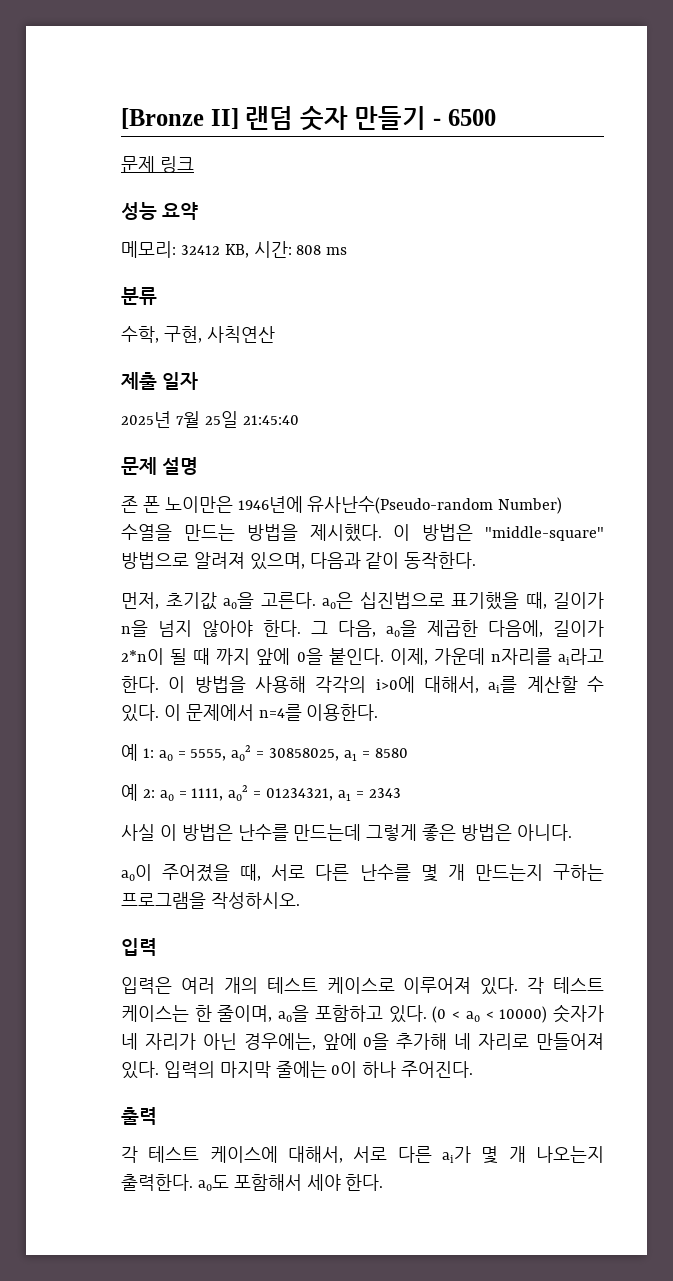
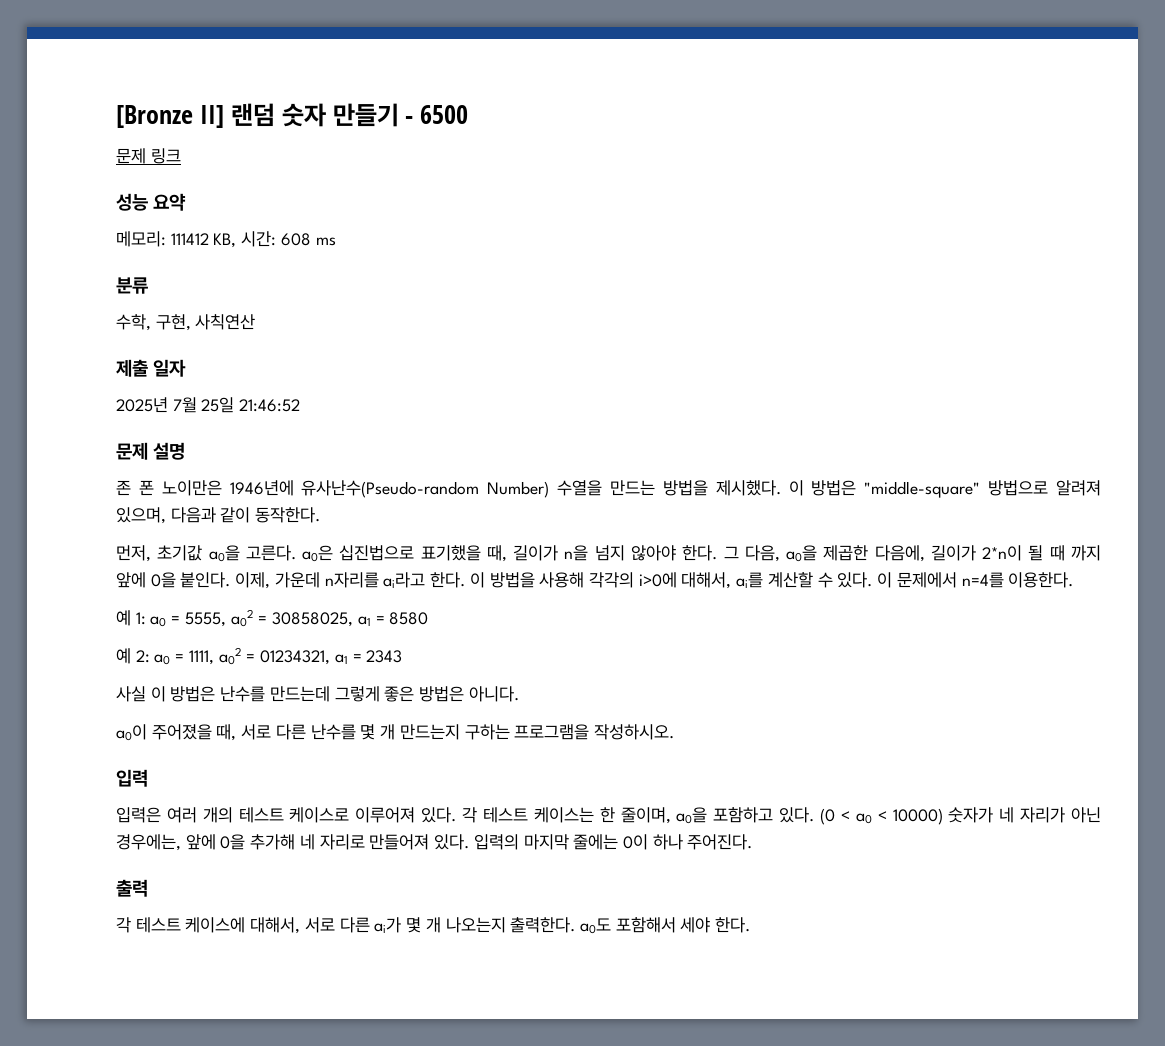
[180,245,220,255] 32412 -> [170,233,209,245] 111412
[296,245,322,255] 808 -> [280,233,311,246] 608
[242,415,299,425] 21:45:40 -> [239,399,301,412] 21:46:52

